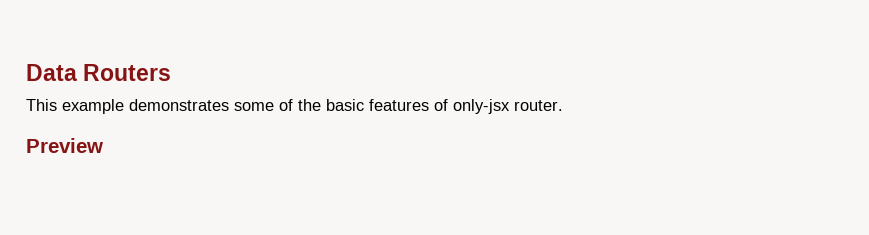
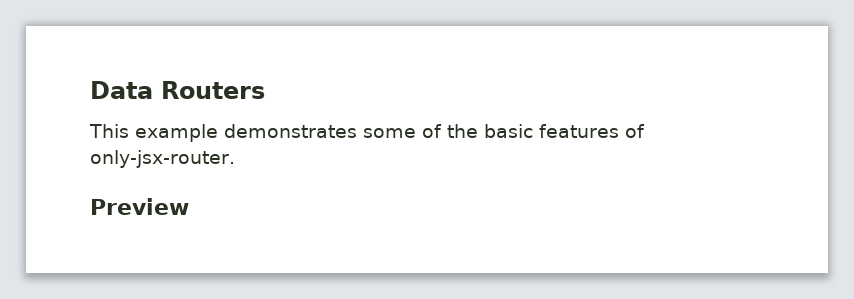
[453,99,563,114] only-jsx router. -> [90,150,235,168] only-jsx-router.

